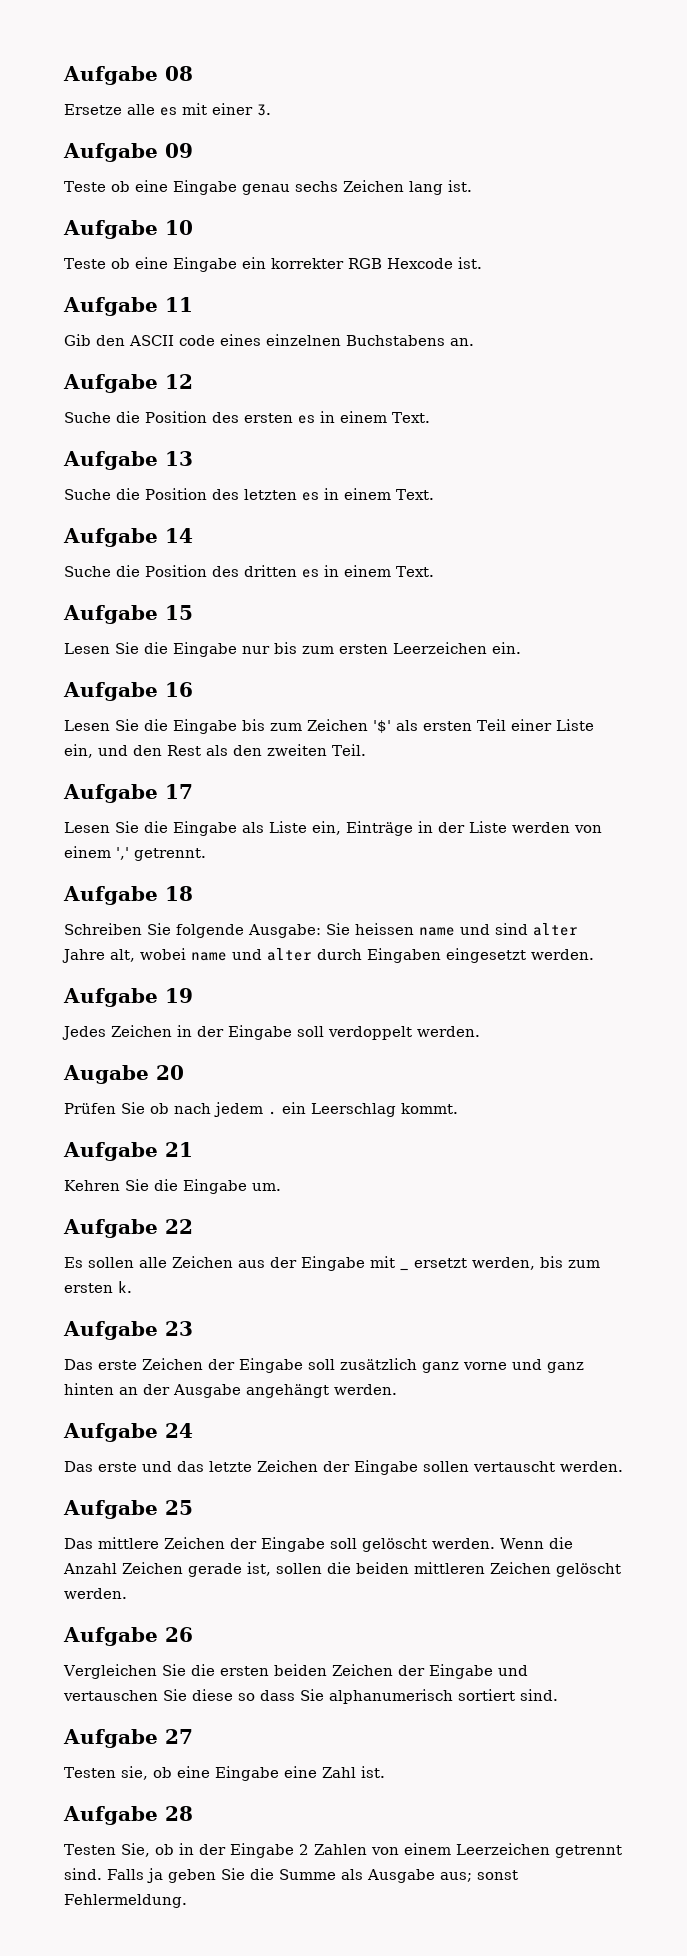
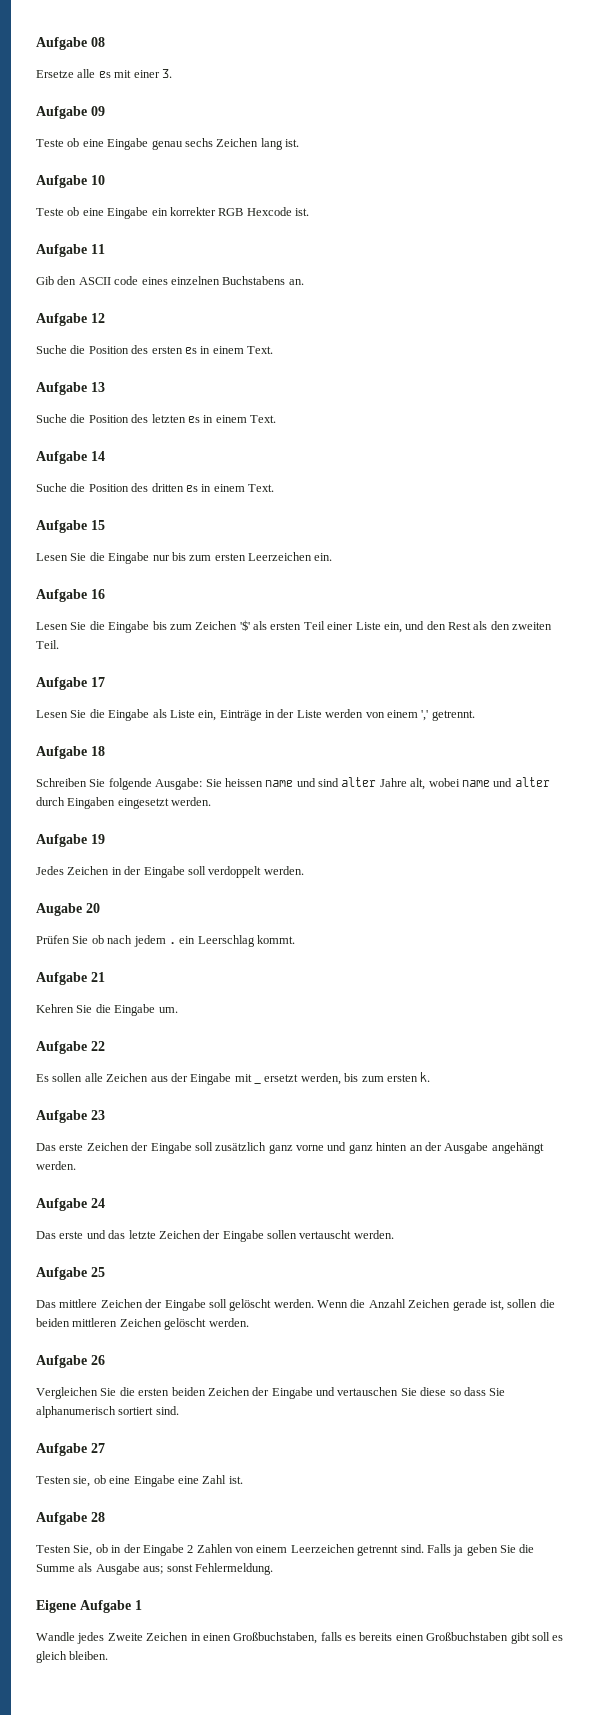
(187, 1901) none -> [36,1600,142,1613] [36,1632,564,1644] [36,1651,109,1663] // Eigene Aufgabe 1 // Wandle jedes Zweite Zeichen in einen Großbuchstaben, falls es bereits einen Großbuchstaben gibt soll es gleich bleiben.

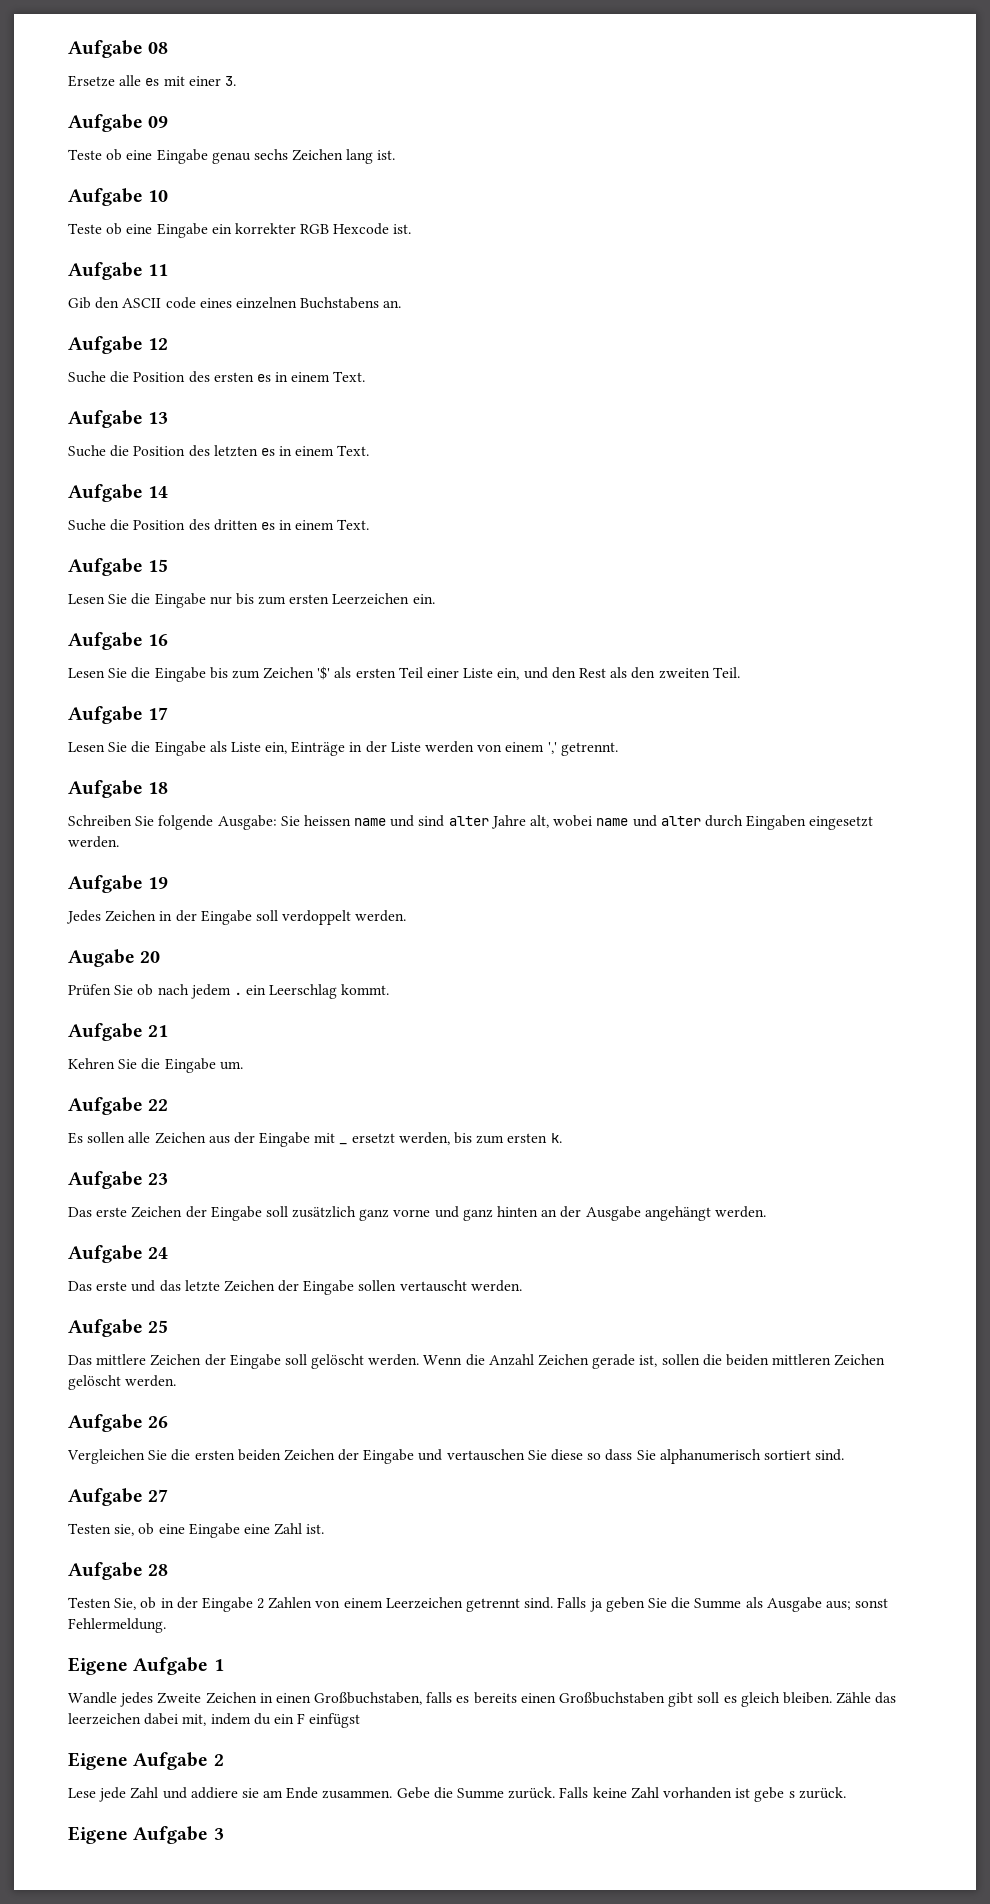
(109, 1655) none -> [836,1692,897,1704] [68,1713,361,1728] [68,1752,224,1770] [68,1787,846,1802] [68,1826,224,1844] Zähle das leerzeichen dabei mit, indem du ein F einfügst // Eigene Aufgabe 2 // Lese jede Zahl und addiere sie am Ende zusammen. Gebe die Summe zurück. Falls keine Zahl vorhanden ist gebe s zurück. // Eigene Aufgabe 3

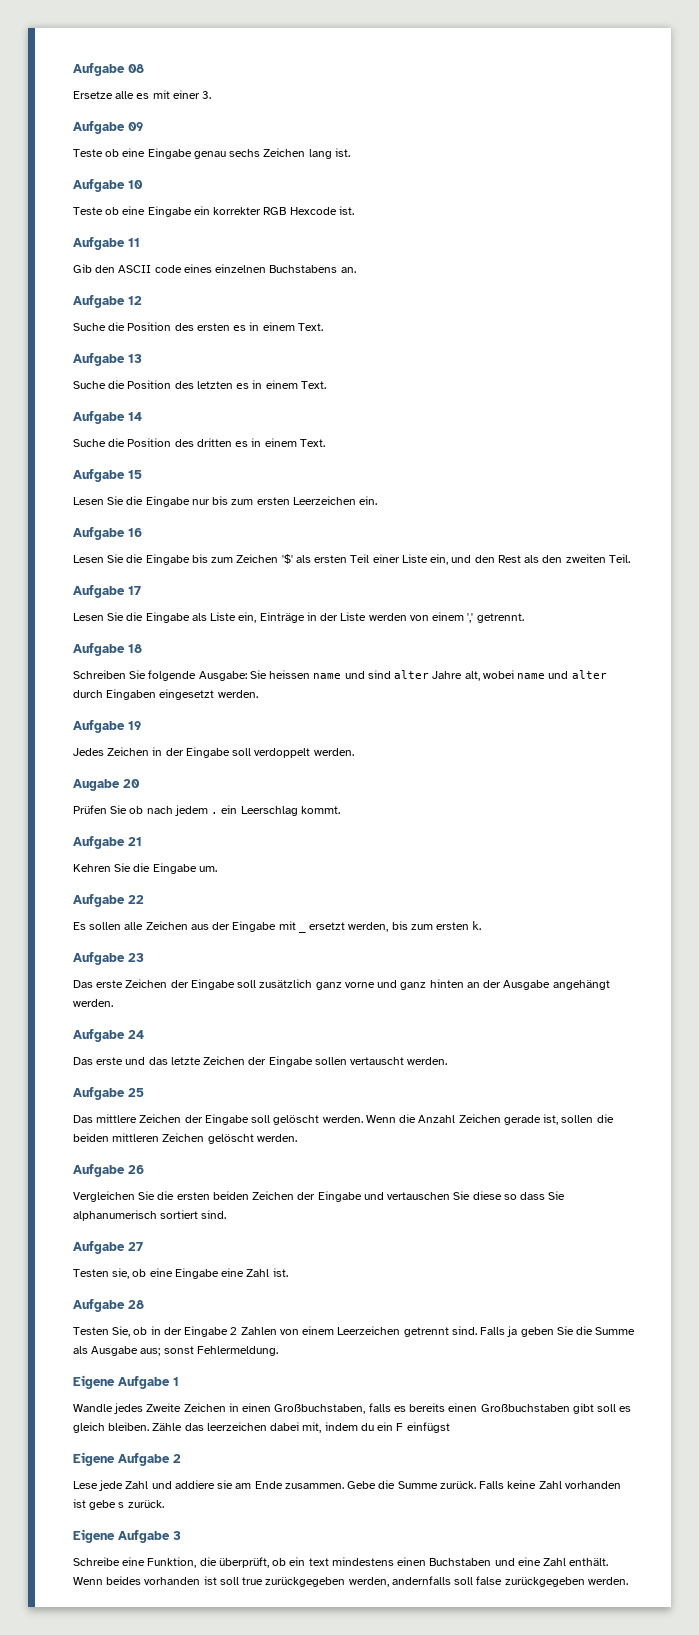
(224, 1834) none -> [73,1557,609,1568] [73,1576,628,1587] // Schreibe eine Funktion, die überprüft, ob ein text mindestens einen Buchstaben und eine Zahl enthält. Wenn beides vorhanden ist soll true zurückgegeben werden, andernfalls soll false zurückgegeben werden.

